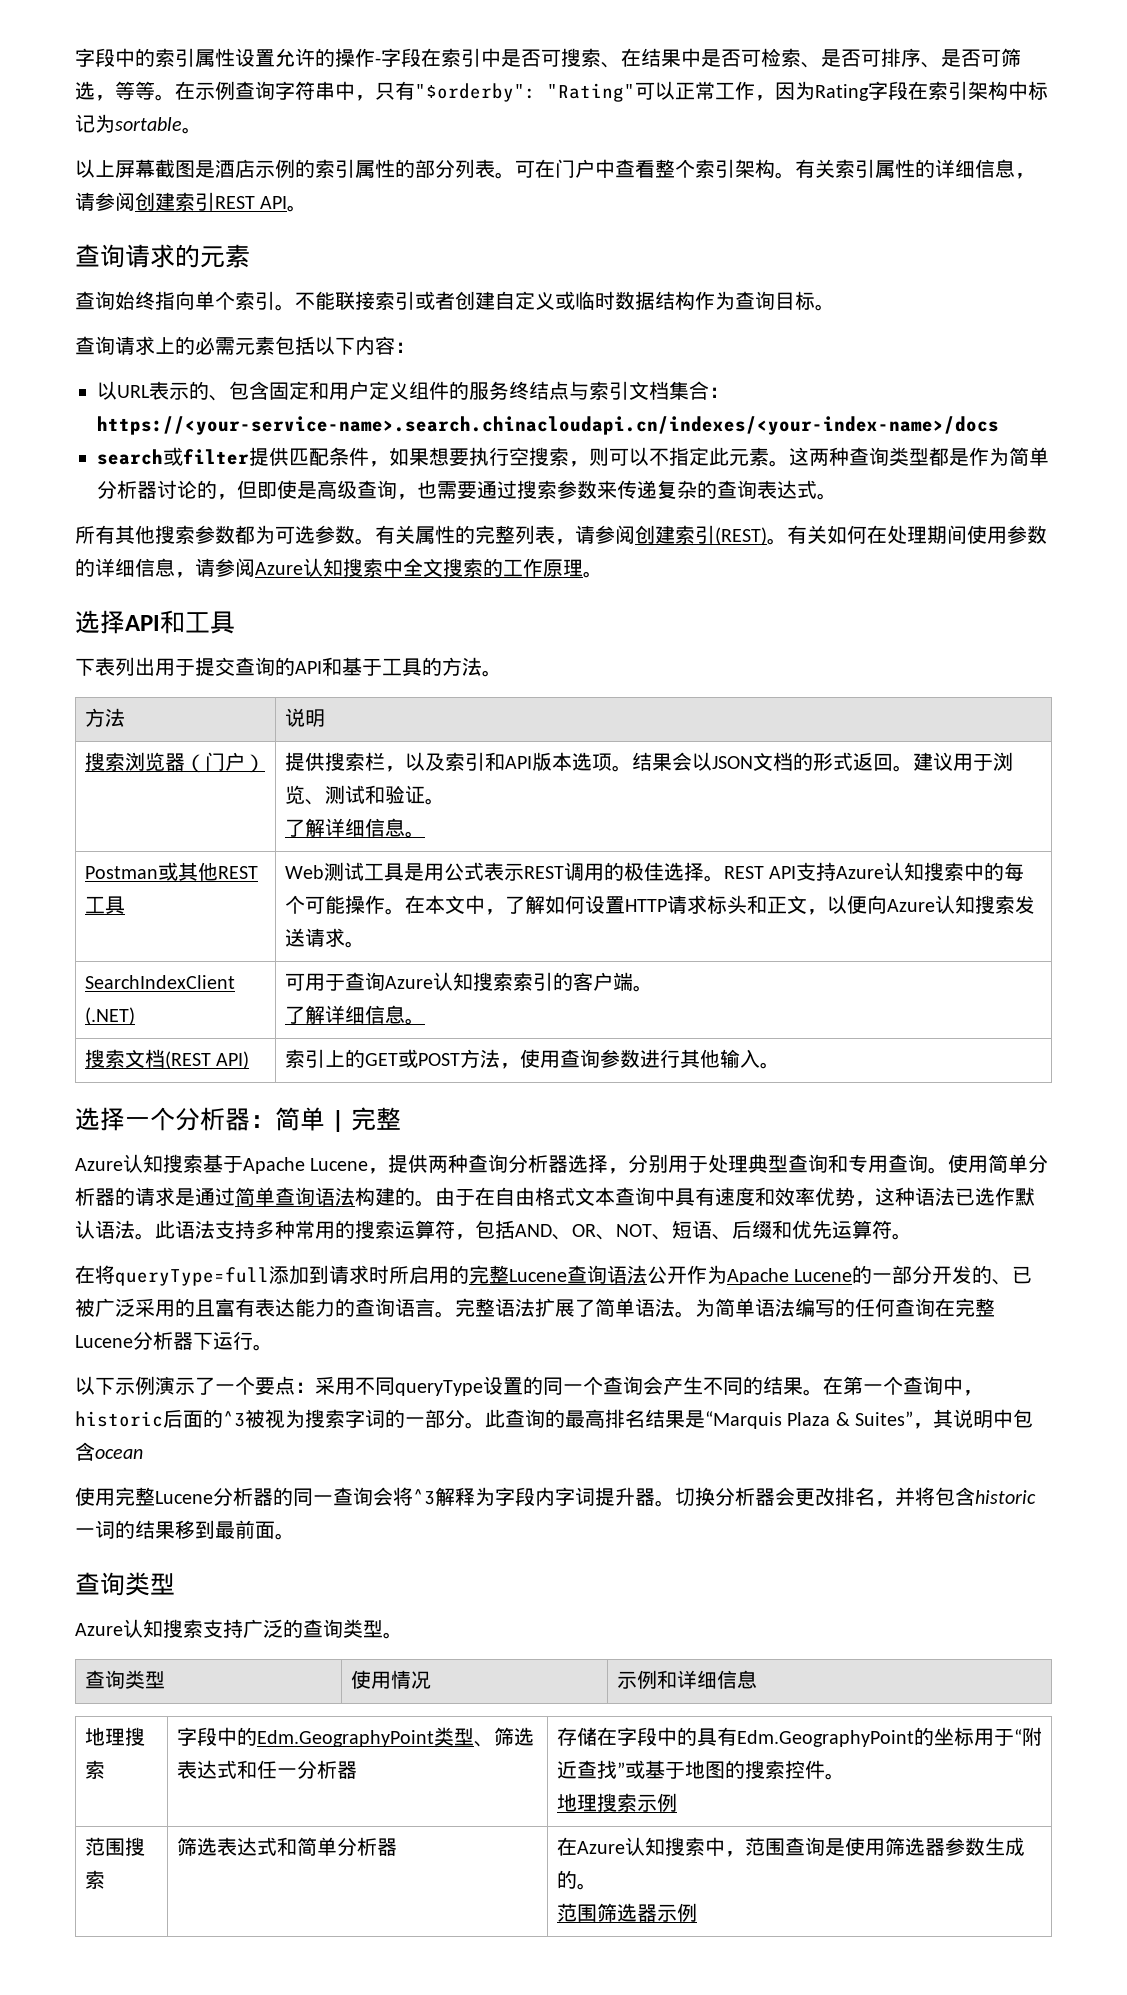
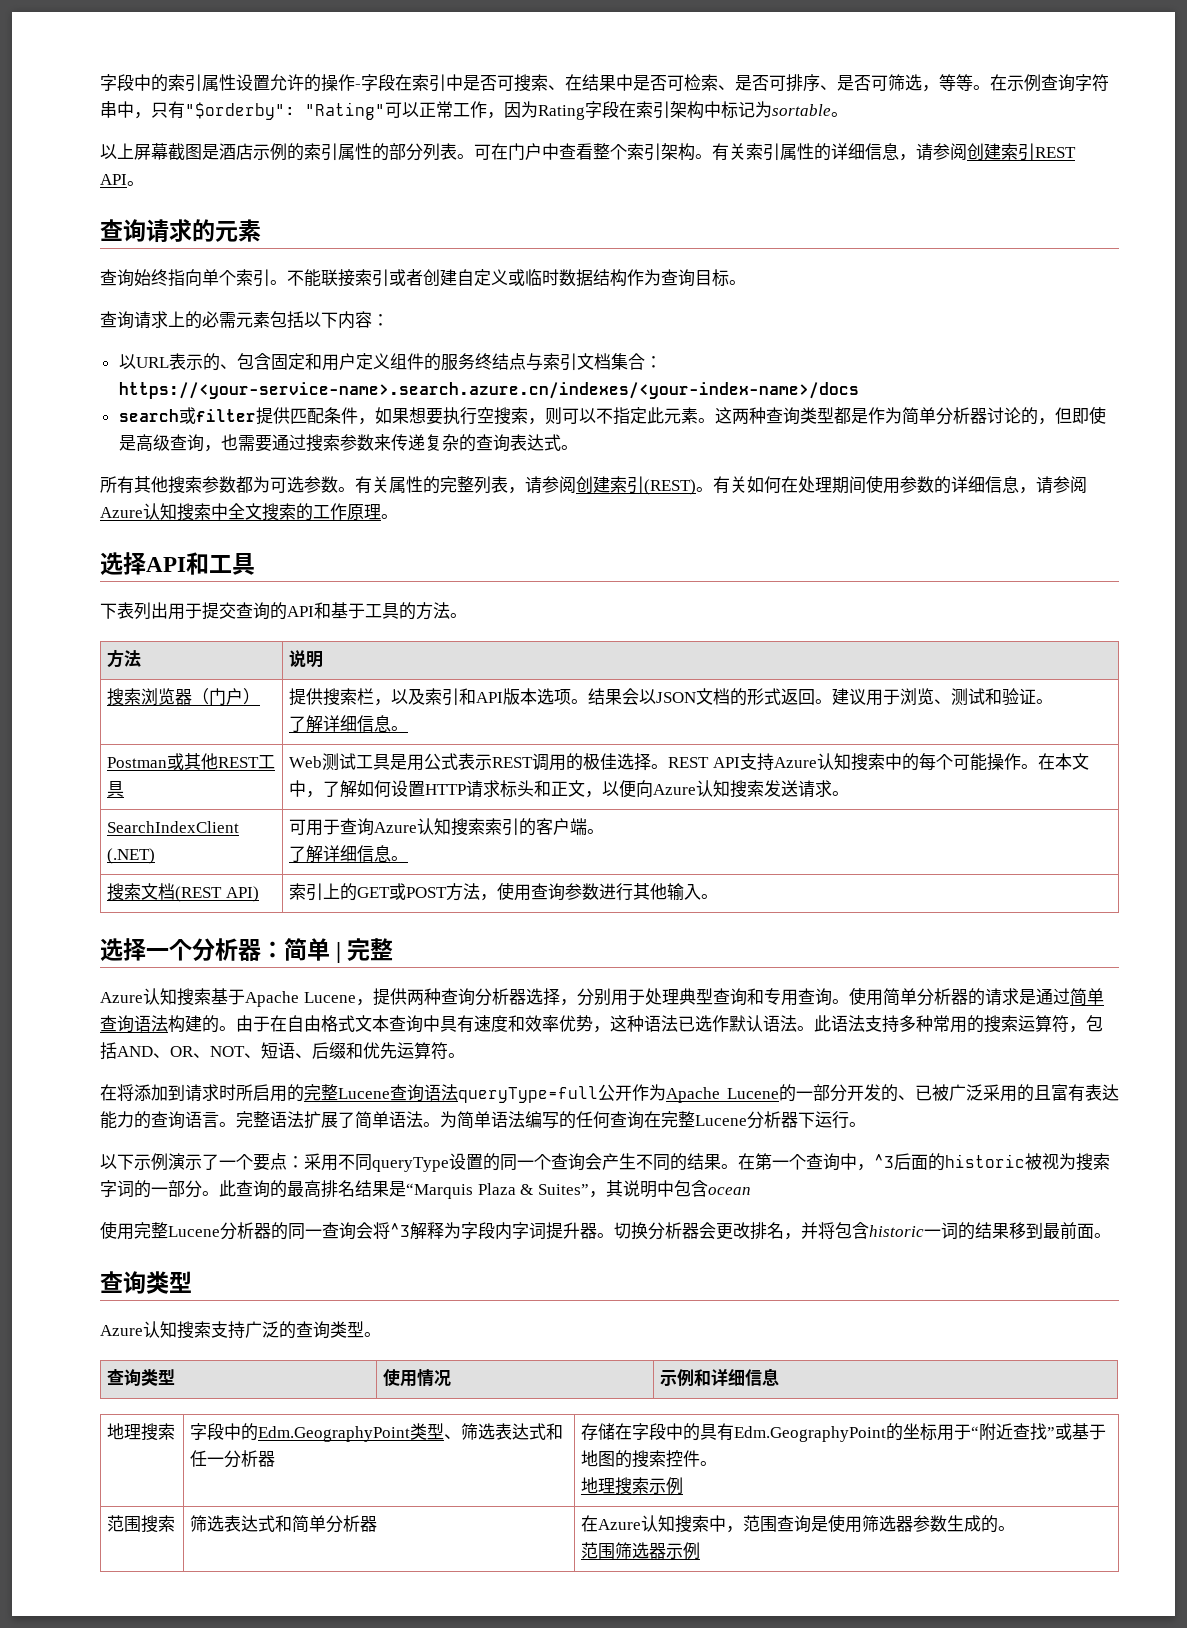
[97,416,999,435] https://<your-service-name>.search.chinacloudapi.cn/indexes/<your-index-name>/docs -> [118,382,859,399] https://<your-service-name>.search.azure.cn/indexes/<your-index-name>/docs
[115,1267,269,1286] queryType=full -> (134, 1092) none
(647, 1274) none -> [458,1086,598,1103] queryType=full
[75,1409,245,1428] historic后面的^3 -> [874,1153,1025,1171] ^3后面的historic

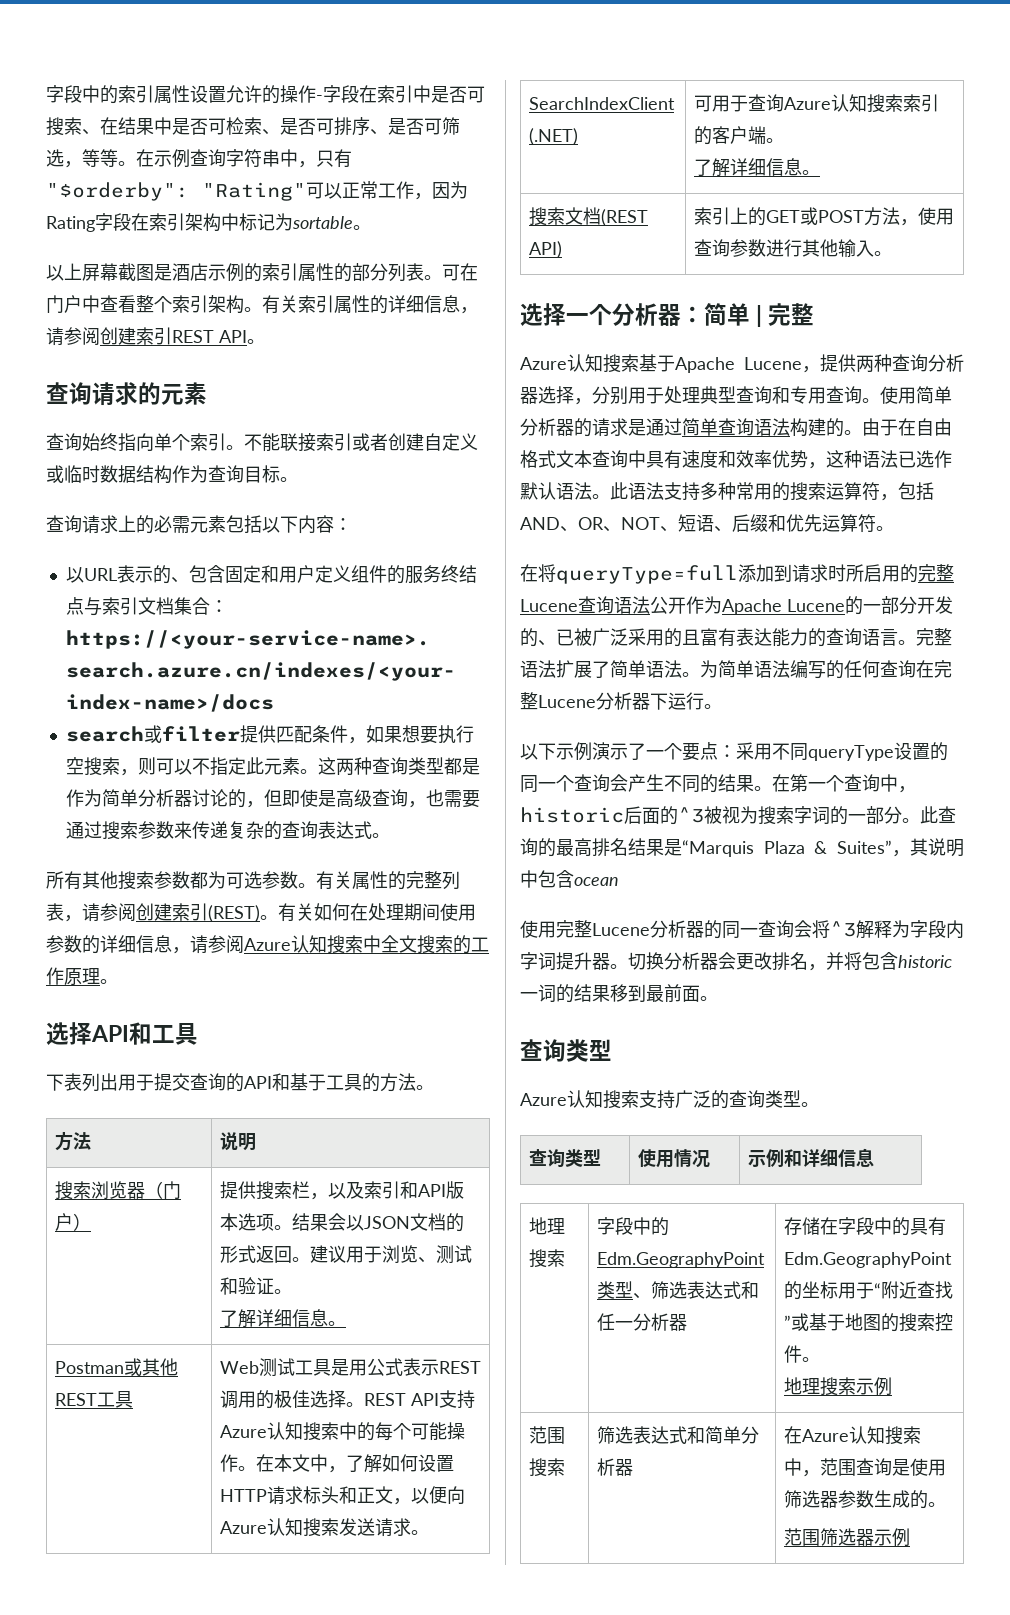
(134, 1092) none -> [556,565,738,584] queryType=full
[458,1086,598,1103] queryType=full -> (650, 605) none
[874,1153,1025,1171] ^3后面的historic -> [520,806,704,825] historic后面的^3

